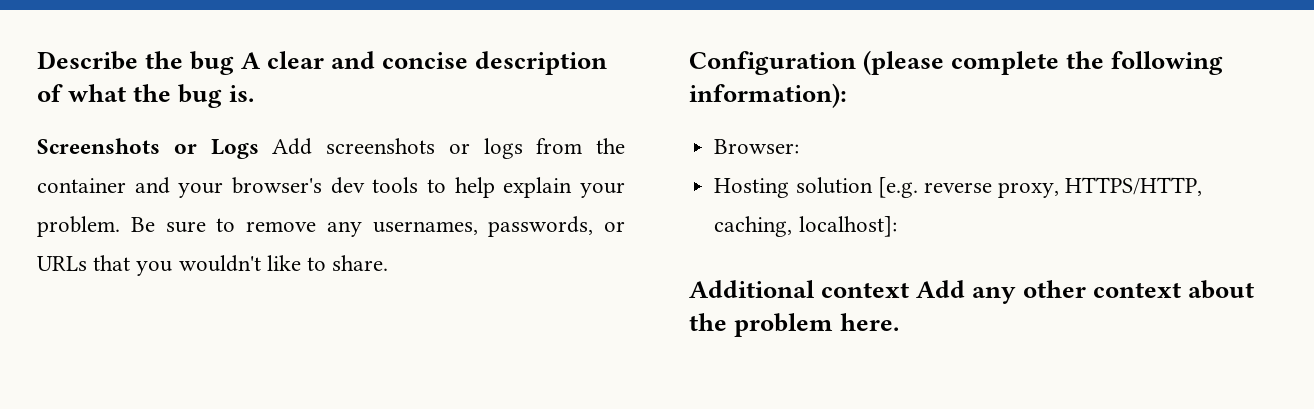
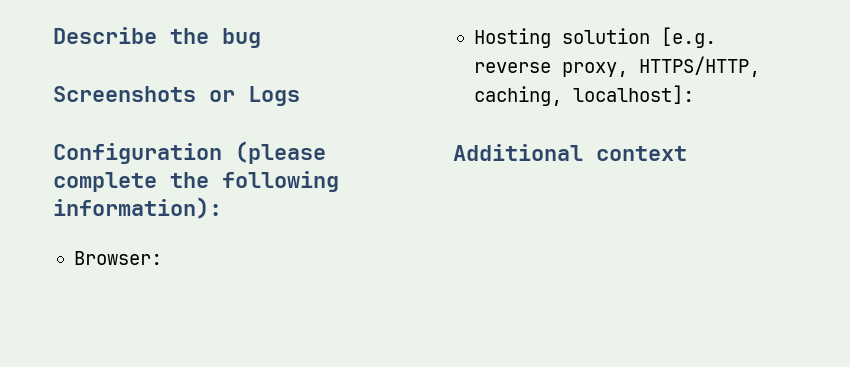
[241,51,608,75] [37,84,255,108] [37,138,625,159] [37,177,626,198] [37,216,625,237] [37,255,389,276] A clear and concise description of what the bug is. // Screenshots or Logs Add screenshots or logs from the container and your browser's dev tools to help explain your problem. Be sure to remove any usernames, passwords, or URLs that you wouldn't like to share. -> [53,86,300,106] // Screenshots or Logs
[916,280,1255,304] [689,313,900,337] Add any other context about the problem here. -> (687, 153) none

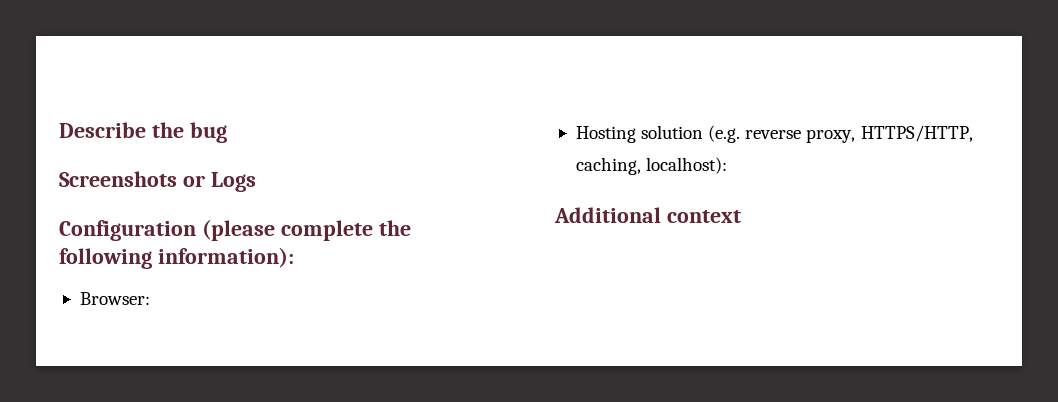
[660,27,716,48] [e.g. -> [708,125,741,143] (e.g.
[572,85,694,104] localhost]: -> [646,157,728,174] localhost):

